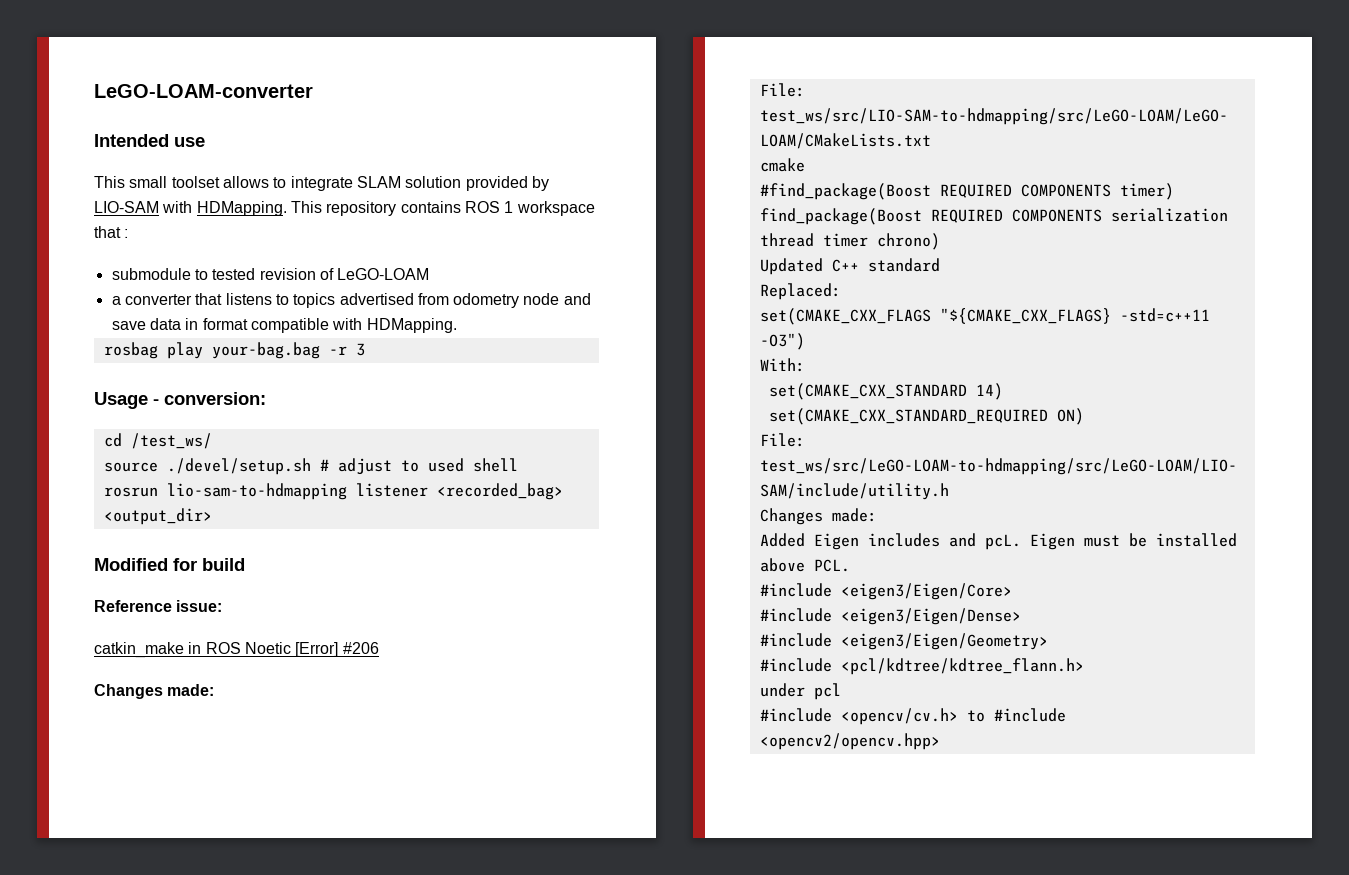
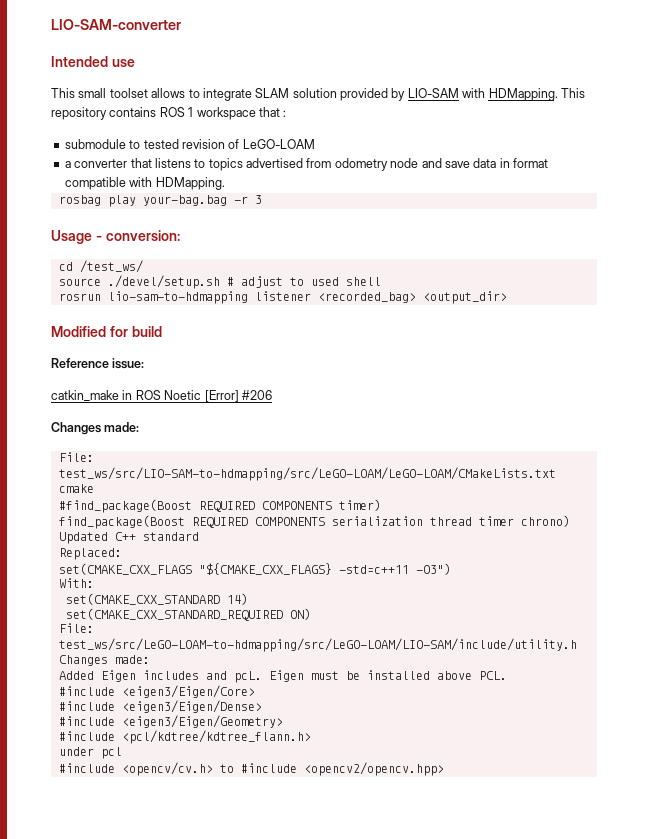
[94,84,313,98] LeGO-LOAM-converter -> [51,19,181,30] LIO-SAM-converter

